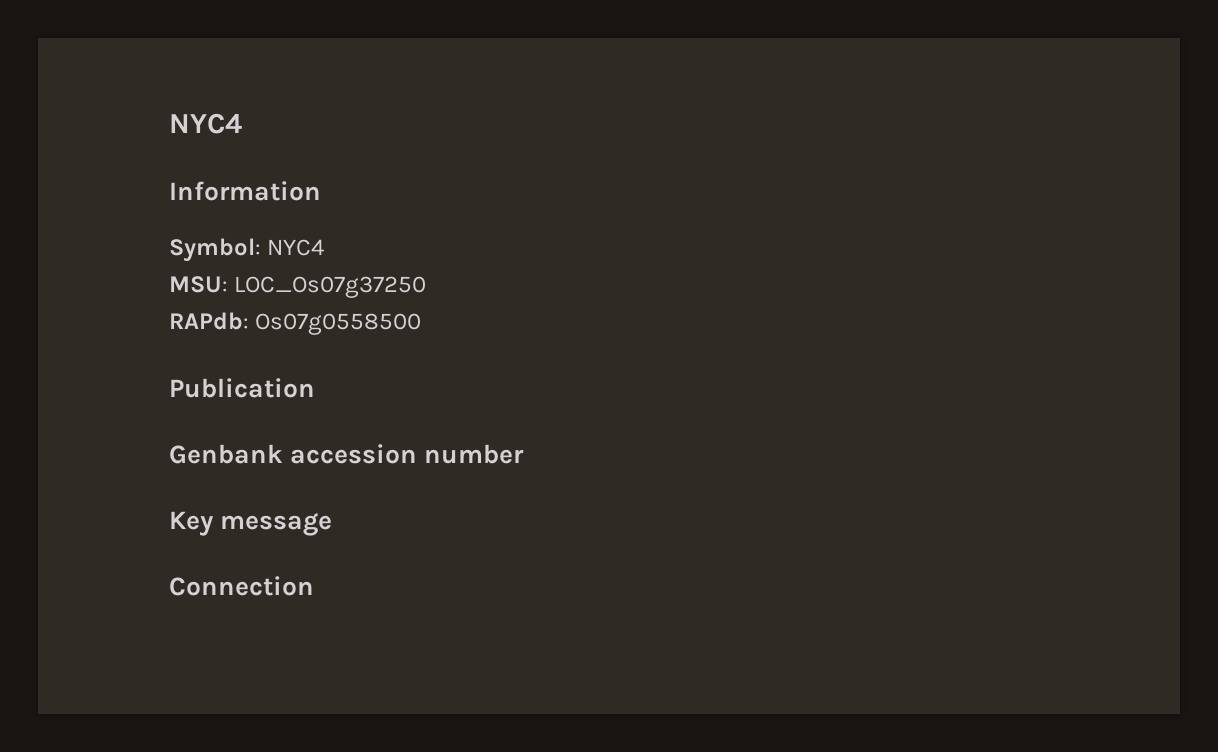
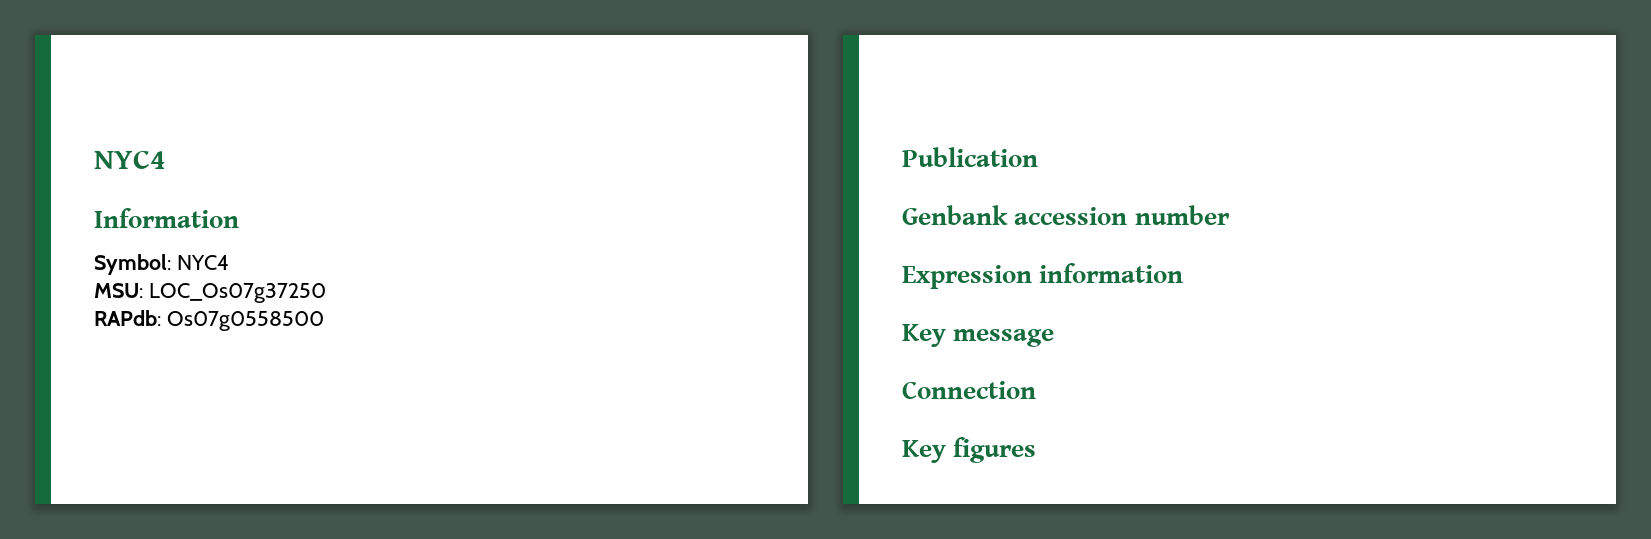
(525, 454) none -> [902,263,1184,289] // Expression information
(314, 586) none -> [902,437,1037,463] // Key figures

